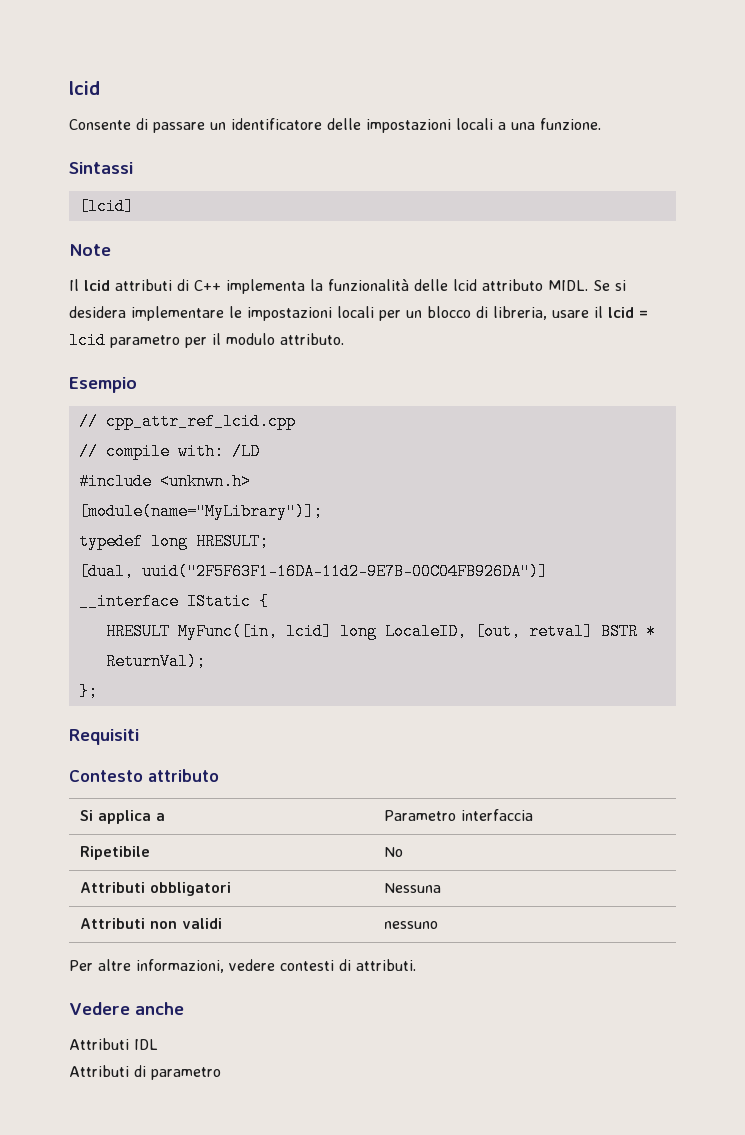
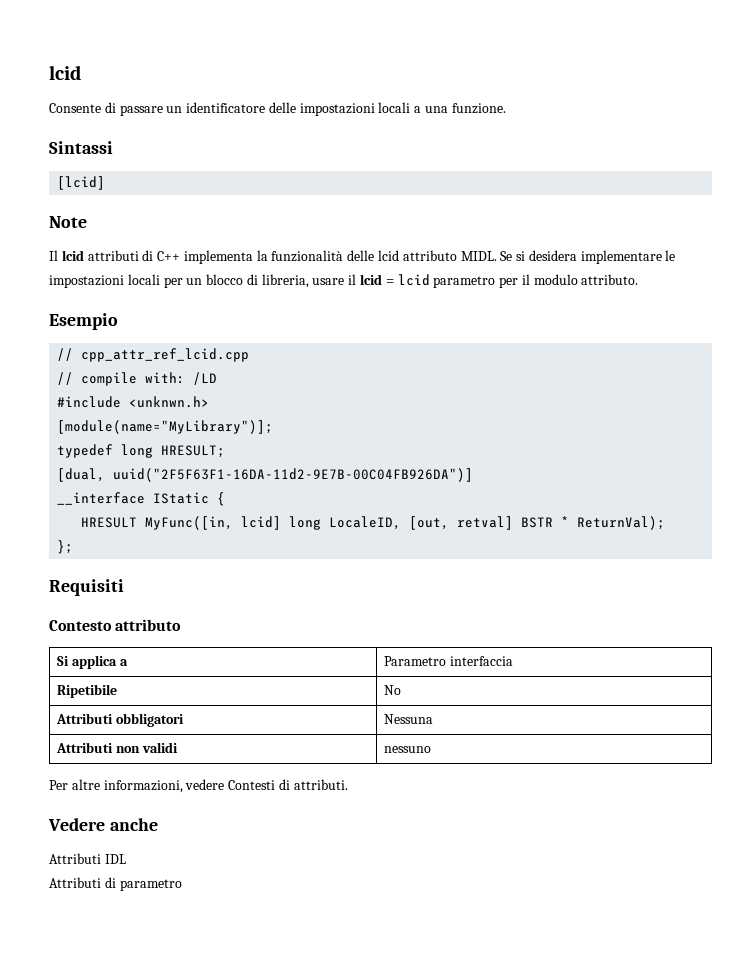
[280,960,334,971] contesti -> [228,780,276,790] Contesti

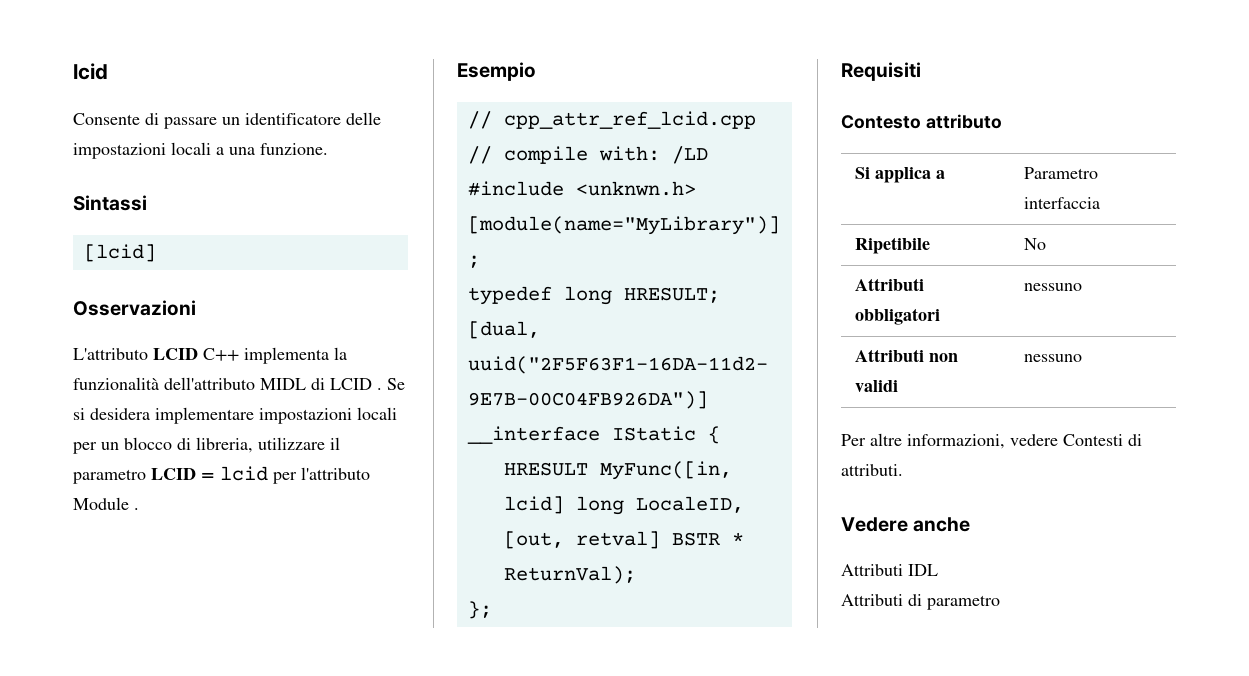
[49,216,87,228] [49,250,497,264] Note // Il lcid attributi di C++ implementa la funzionalità delle lcid attributo MIDL. -> [73,300,196,316] [73,347,347,364] [73,377,382,390] Osservazioni // L'attributo LCID C++ implementa la funzionalità dell'attributo MIDL di LCID .
[665,250,676,261] le -> (254, 415) none
[312,274,639,288] usare il lcid = lcid parametro per il modulo attributo. -> [258,437,340,450] [73,466,370,484] [73,497,139,510] utilizzare il parametro LCID = lcid per l'attributo Module .
[384,714,434,724] Nessuna -> [1023,283,1082,291] nessuno

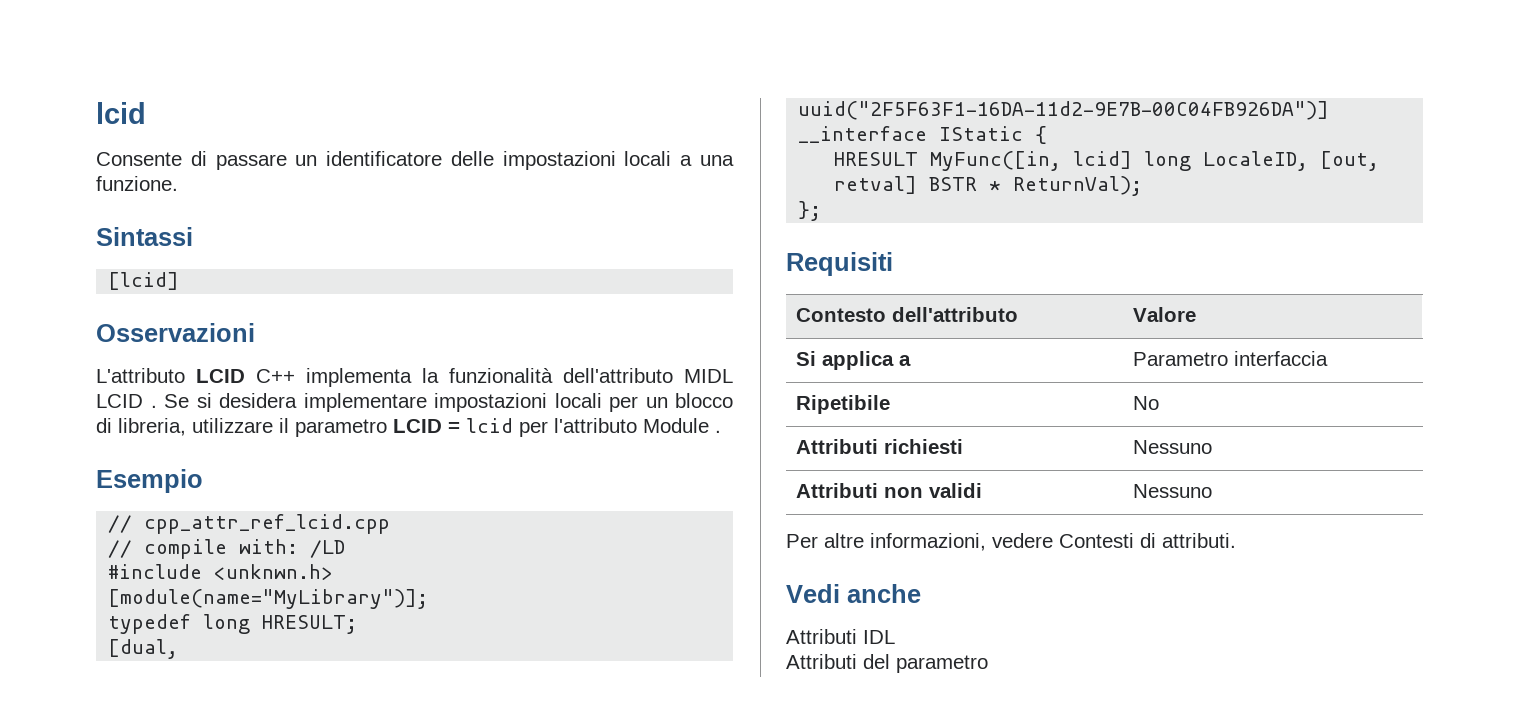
[311,378,325,390] di -> (733, 376) none
[841,114,1002,129] // Contesto attributo -> [796,307,1019,322] [1133,307,1197,322] // Contesto dell'attributo | Valore
[854,308,940,325] [1023,283,1082,291] obbligatori | nessuno -> [884,439,964,454] [1133,440,1213,454] richiesti | Nessuno
[1023,354,1082,362] nessuno -> [1133,484,1213,498] Nessuno
[841,517,908,532] Vedere -> [786,584,840,603] Vedi
[908,594,922,606] di -> [863,654,890,669] del

